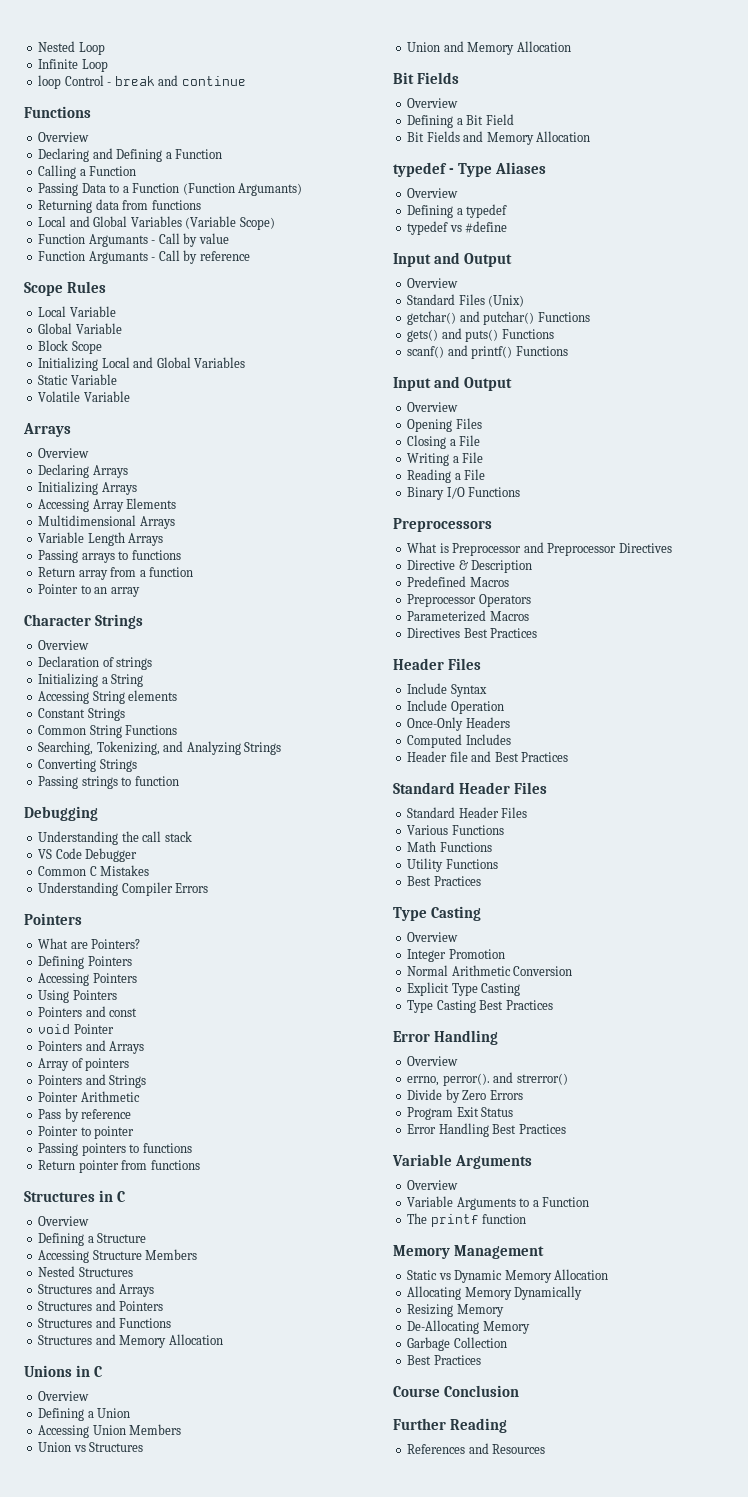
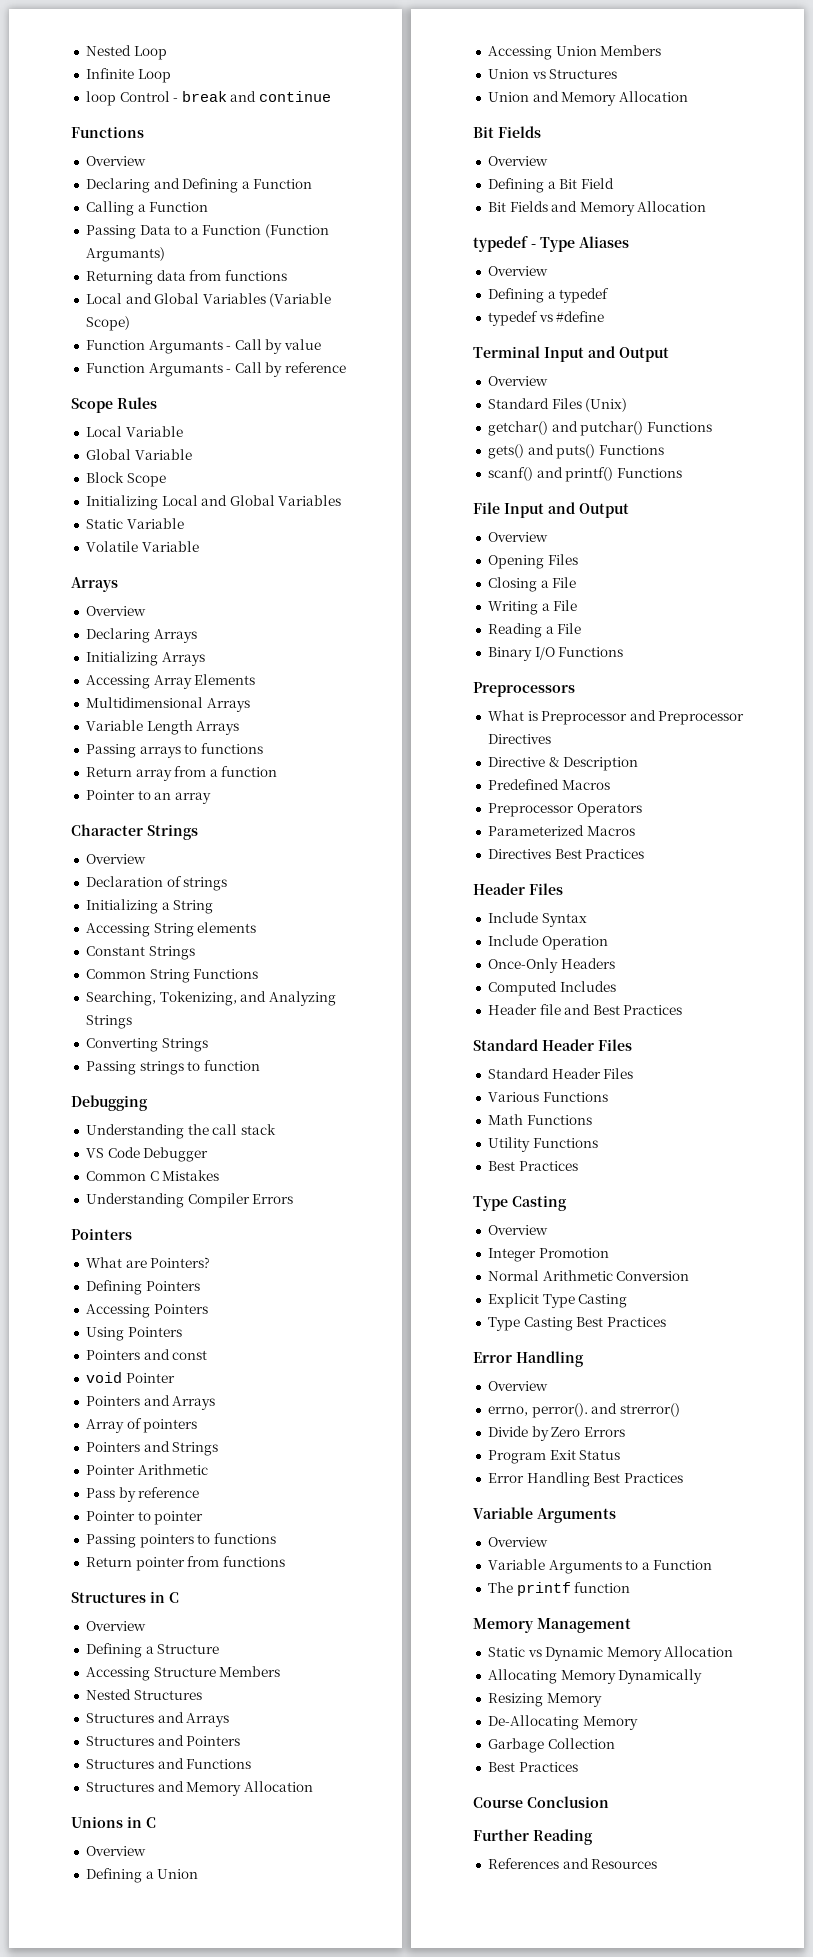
(508, 227) none -> [473,346,540,358] Terminal
(568, 351) none -> [473,502,500,514] File

